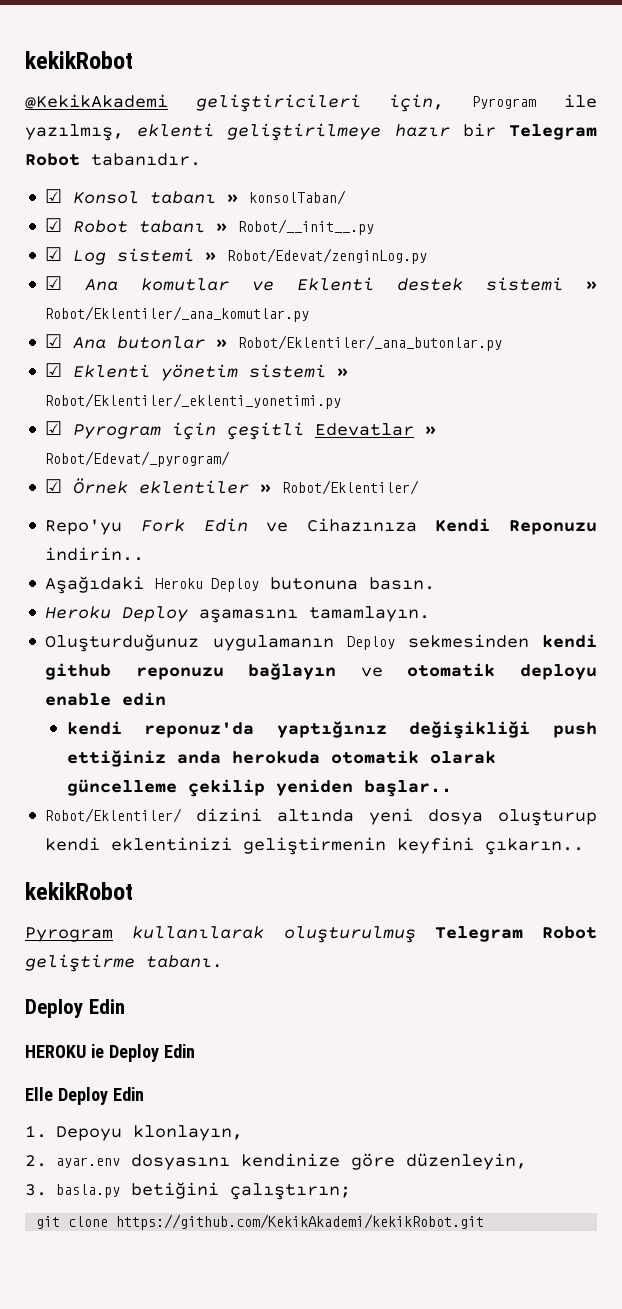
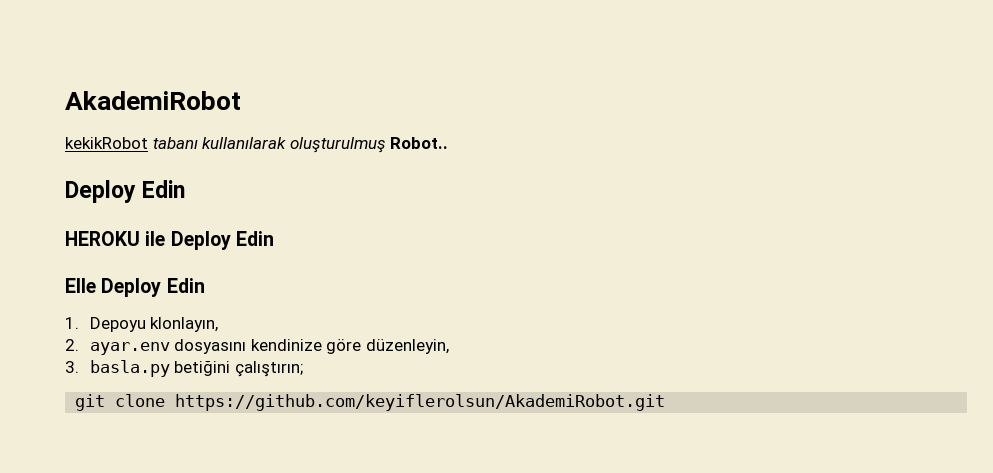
[25,51,133,69] [25,94,597,112] [25,123,597,141] [25,153,201,166] [45,189,347,205] [45,218,375,235] [45,247,428,265] [45,276,597,291] [45,306,310,322] [45,334,503,351] [45,363,349,381] [45,393,342,409] [45,421,437,440] [45,451,231,467] [45,478,420,495] [45,518,597,535] [45,547,145,561] [45,576,436,594] [45,606,431,623] [45,634,597,652] [45,663,597,680] [45,692,167,706] [66,721,597,739] [66,750,496,767] [66,779,452,797] [45,808,597,826] [45,837,585,855] [25,882,133,900] [25,927,113,942] kekikRobot // @KekikAkademi geliştiricileri için, Pyrogram ile yazılmış, eklenti geliştirilmeye hazır bir Telegram Robot tabanıdır. // ☑ Konsol tabanı » konsolTaban/ // ☑ Robot tabanı » Robot/__init__.py // ☑ Log sistemi » Robot/Edevat/zenginLog.py // ☑ Ana komutlar ve Eklenti destek sistemi » Robot/Eklentiler/_ana_komutlar.py // ☑ Ana butonlar » Robot/Eklentiler/_ana_butonlar.py // ☑ Eklenti yönetim sistemi » Robot/Eklentiler/_eklenti_yonetimi.py // ☑ Pyrogram için çeşitli Edevatlar » Robot/Edevat/_pyrogram/ // ☑ Örnek eklentiler » Robot/Eklentiler/ // Repo'yu Fork Edin ve Cihazınıza Kendi Reponuzu indirin.. // Aşağıdaki Heroku Deploy butonuna basın. // Heroku Deploy aşamasını tamamlayın. // Oluşturduğunuz uygulamanın Deploy sekmesinden kendi github reponuzu bağlayın ve otomatik deployu enable edin // kendi reponuz'da yaptığınız değişikliği push ettiğiniz anda herokuda otomatik olarak güncelleme çekilip yeniden başlar.. // Robot/Eklentiler/ dizini altında yeni dosya oluşturup kendi eklentinizi geliştirmenin keyfini çıkarın.. // kekikRobot // Pyrogram -> [65,91,241,110] [65,137,198,149] AkademiRobot // kekikRobot tabanı
[434,926,597,942] [25,954,223,972] Telegram Robot geliştirme tabanı. -> [390,137,449,149] Robot..
[90,1044,104,1058] ie -> [145,231,166,246] ile
[116,1214,485,1230] https://github.com/KekikAkademi/kekikRobot.git -> [175,394,666,411] https://github.com/keyiflerolsun/AkademiRobot.git

